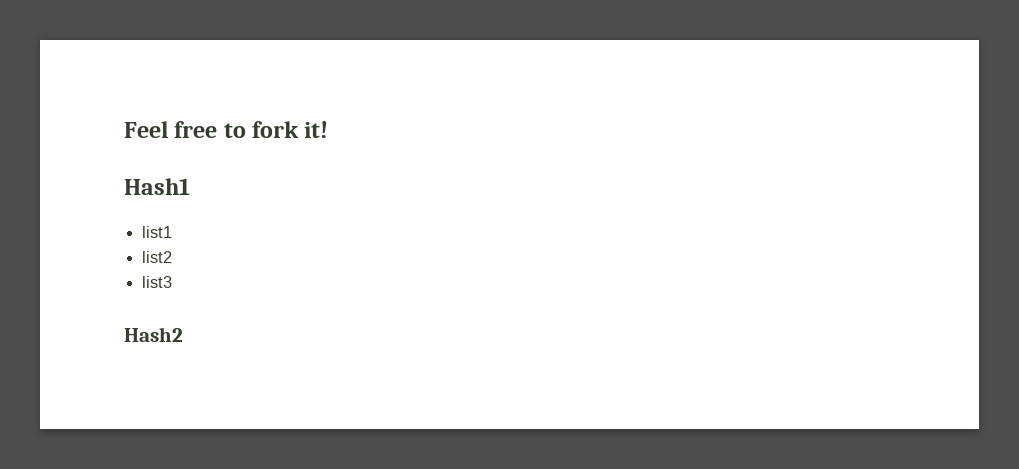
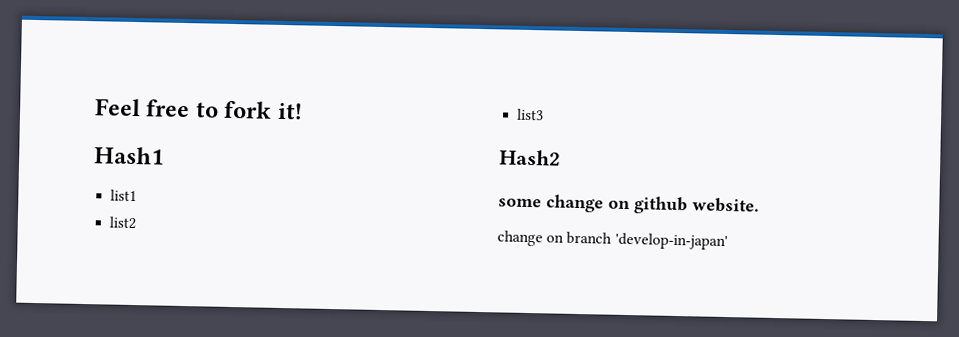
(183, 334) none -> [498,194,759,215] [497,230,728,251] // some change on github website. // change on branch 'develop-in-japan'

